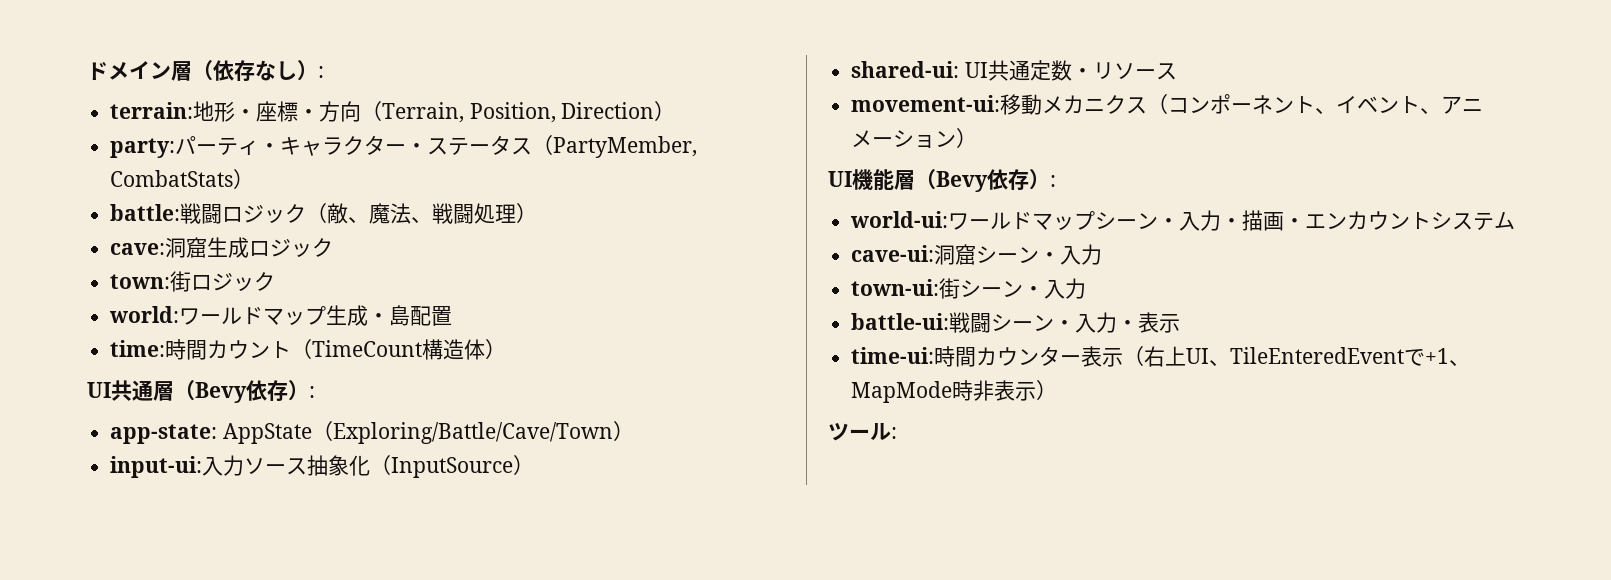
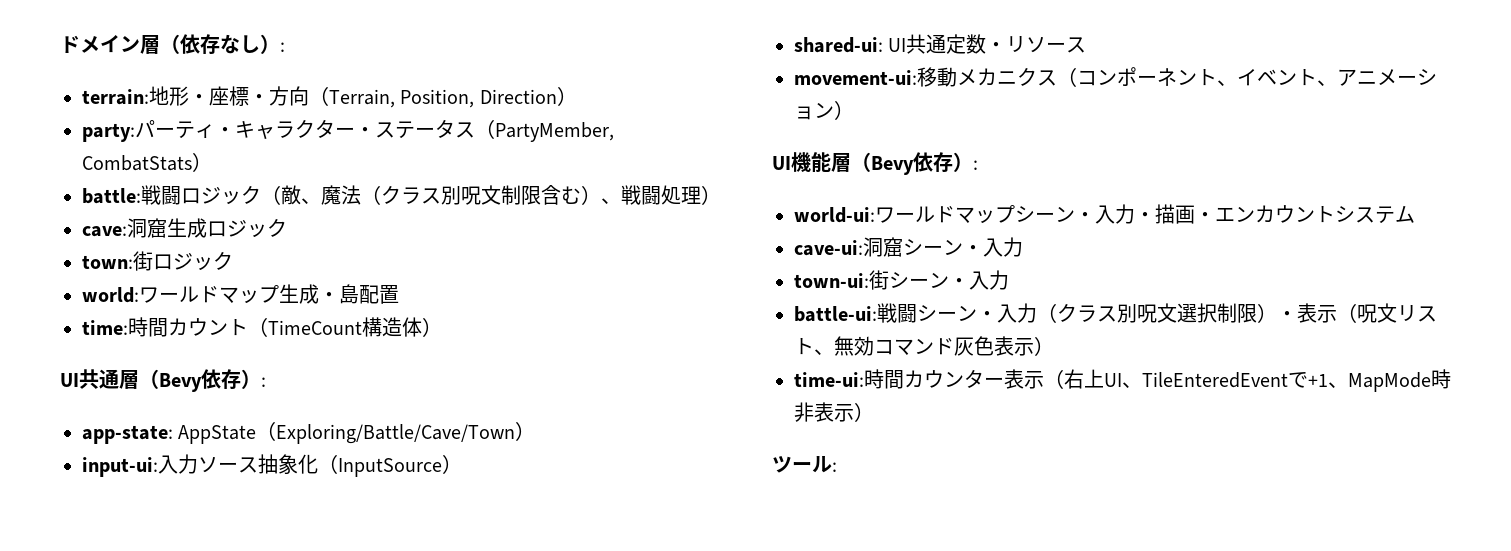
(412, 213) none -> [361,185,601,205] （クラス別呪文制限含む）
[1117,312,1181,333] ・表示 -> [1037,303,1437,323] [794,336,1054,356] （クラス別呪文選択制限）・表示（呪文リスト、無効コマンド灰色表示）

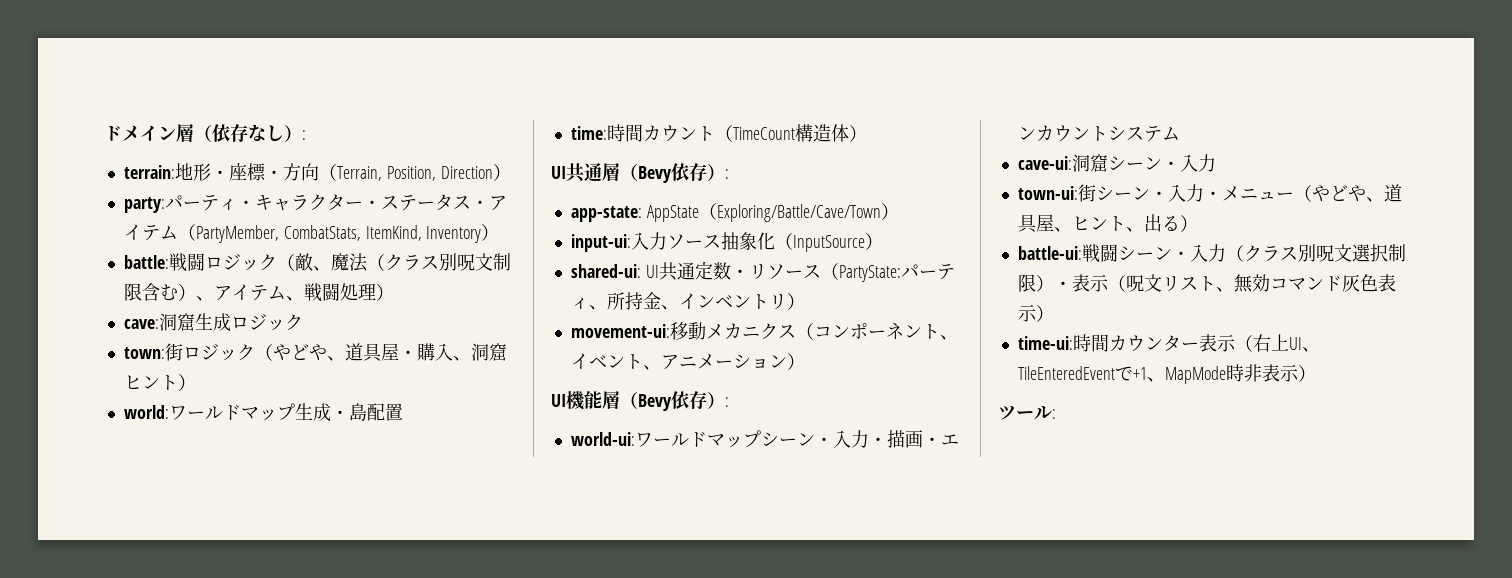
[475,119,614,142] [82,155,192,171] （PartyMember, CombatStats -> [470,195,507,211] [123,224,482,243] ・アイテム（PartyMember, CombatStats, ItemKind, Inventory
(621, 201) none -> [213,284,304,301] アイテム、
(233, 260) none -> [254,343,507,362] [123,374,196,391] （やどや、道具屋・購入、洞窟ヒント）
(1087, 45) none -> [820,263,955,282] [570,292,805,310] （PartyState:パーティ、所持金、インベントリ）
(1009, 280) none -> [1203,184,1402,202] [1017,214,1198,233] ・メニュー（やどや、道具屋、ヒント、出る）

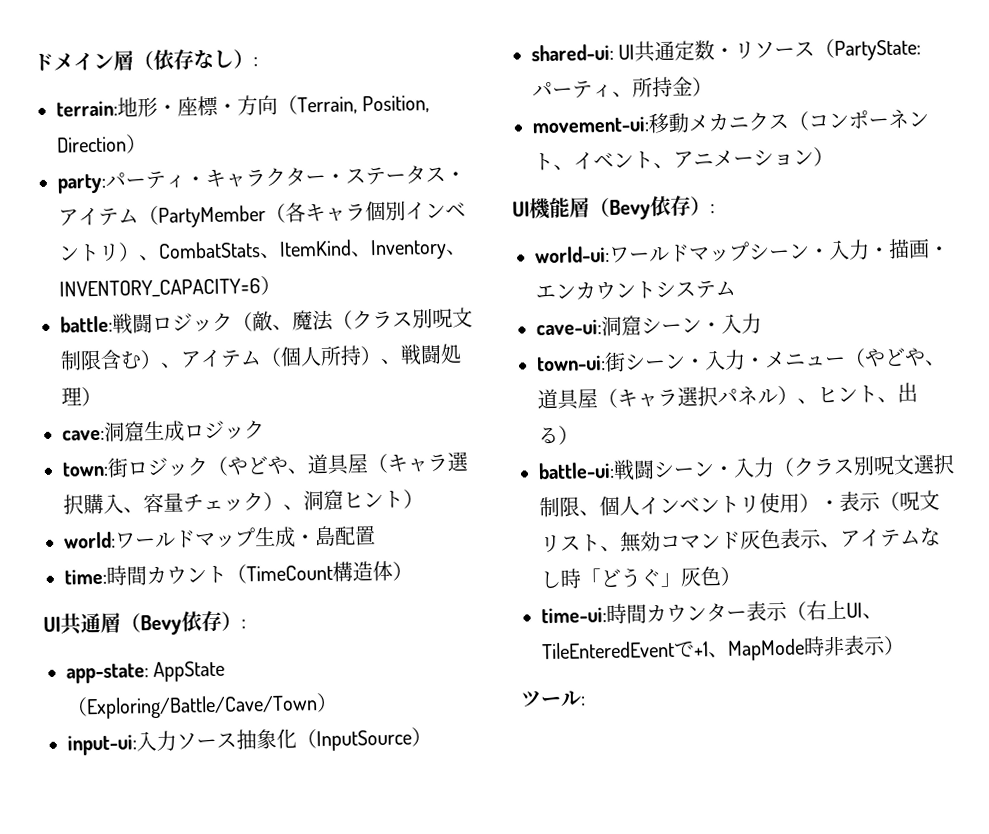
[195,225,482,243] PartyMember, CombatStats, ItemKind, Inventory -> [158,200,466,228] [58,238,467,262] [59,278,261,299] PartyMember（各キャラ個別インベントリ）、CombatStats、ItemKind、Inventory、INVENTORY_CAPACITY=6
(286, 292) none -> [260,345,382,368] （個人所持）
[398,343,453,361] ・購入 -> [367,451,469,474] [63,491,284,515] （キャラ選択購入、容量チェック）
[660,293,787,310] 、インベントリ -> (693, 86) none
(1054, 223) none -> [597,385,798,409] （キャラ選択パネル）
(1036, 283) none -> [579,492,800,517] 、個人インベントリ使用
(1037, 313) none -> [820,527,941,548] [540,566,721,589] 、アイテムなし時「どうぐ」灰色

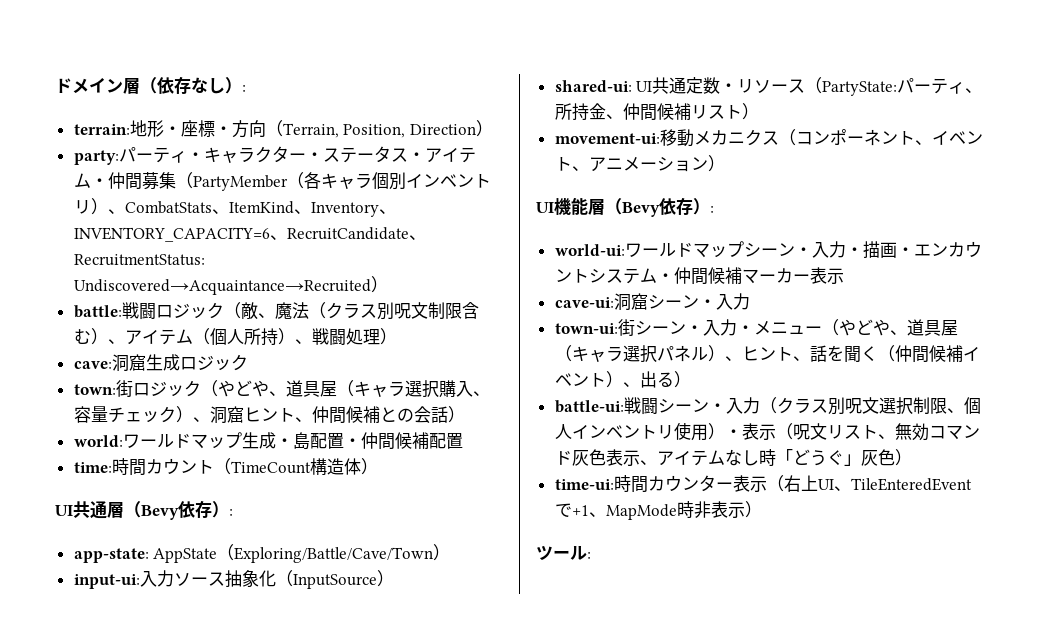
(139, 216) none -> [90,172,176,190] ・仲間募集
(261, 288) none -> [269,227,426,240] [73,254,205,266] [73,279,371,295] 、RecruitCandidate、RecruitmentStatus: Undiscovered→Acquaintance→Recruited
(404, 499) none -> [294,406,448,424] 、仲間候補との会話
(376, 535) none -> [343,432,463,450] ・仲間候補配置
(693, 86) none -> [605,103,742,121] 、仲間候補リスト
(736, 288) none -> [656,267,844,285] ・仲間候補マーカー表示
(898, 399) none -> [809,345,980,363] [554,371,640,388] 話を聞く（仲間候補イベント）、

